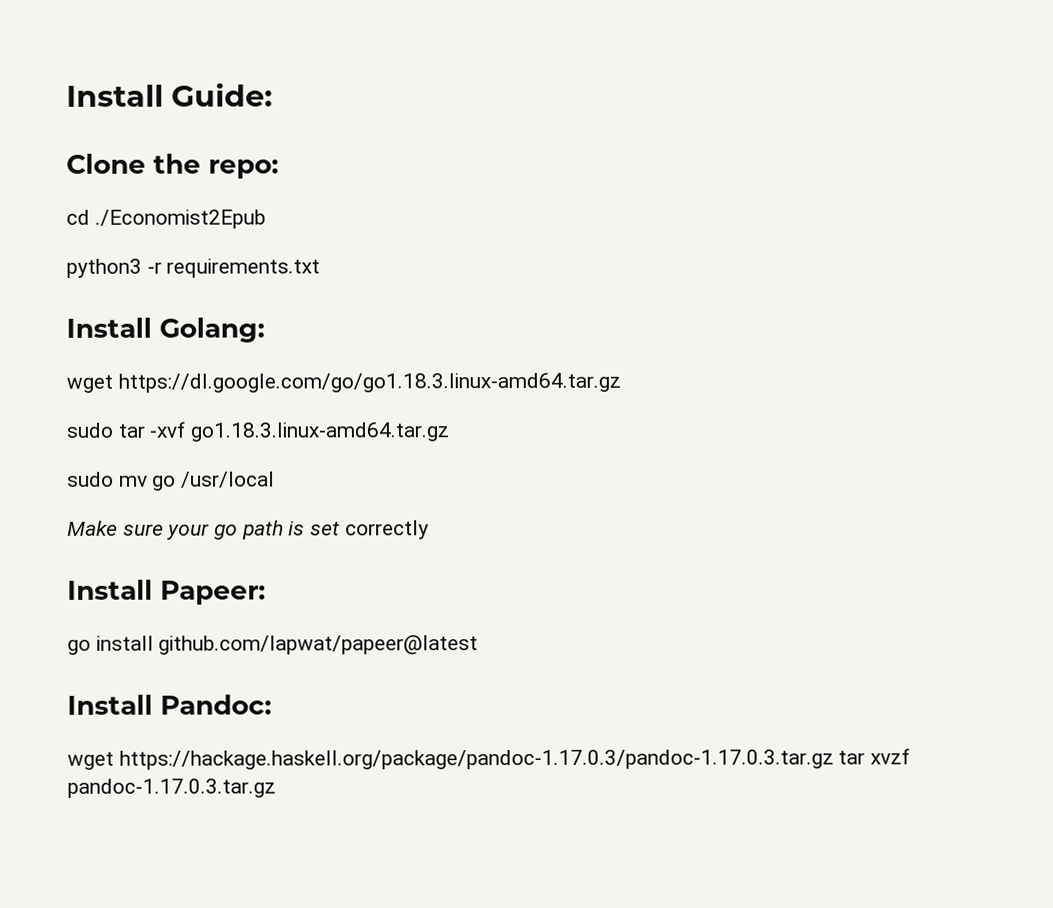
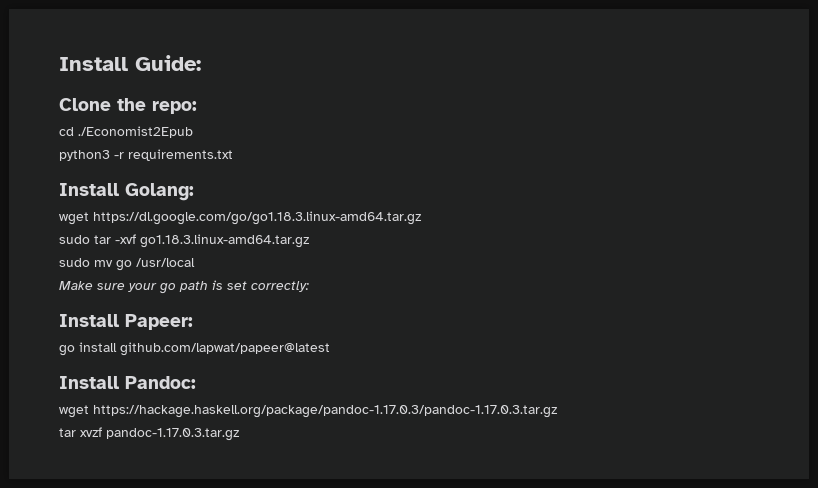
[344,520,429,540] correctly -> [251,281,309,292] correctly:
(834, 759) none -> (558, 411) //

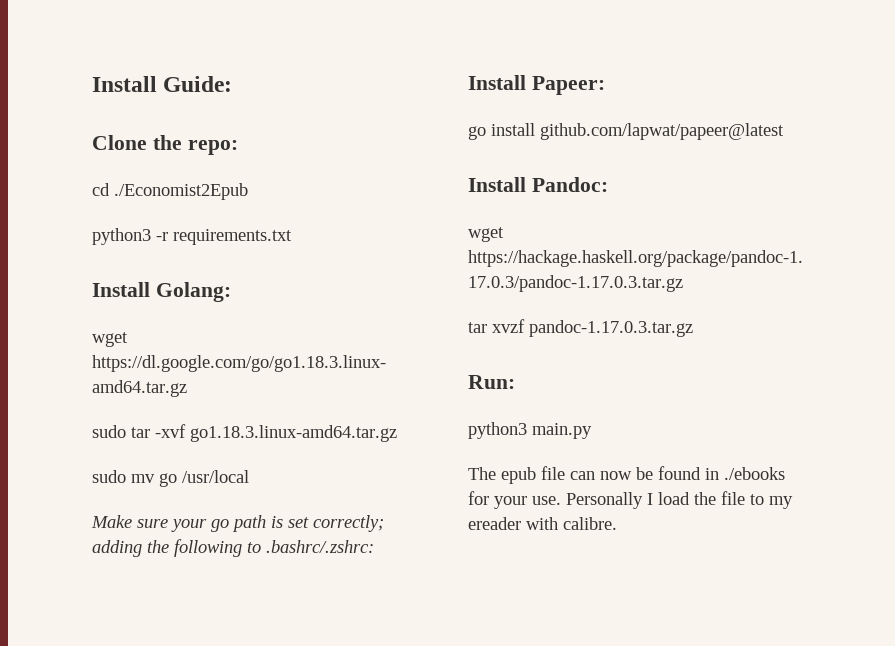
[251,281,309,292] correctly: -> [313,515,384,532] [92,539,374,557] correctly; adding the following to .bashrc/.zshrc:
(240, 434) none -> [468,375,515,389] [468,422,592,439] [468,466,785,484] [468,491,793,509] [468,517,617,530] // Run: // python3 main.py // The epub file can now be found in ./ebooks for your use. Personally I load the file to my ereader with calibre.

